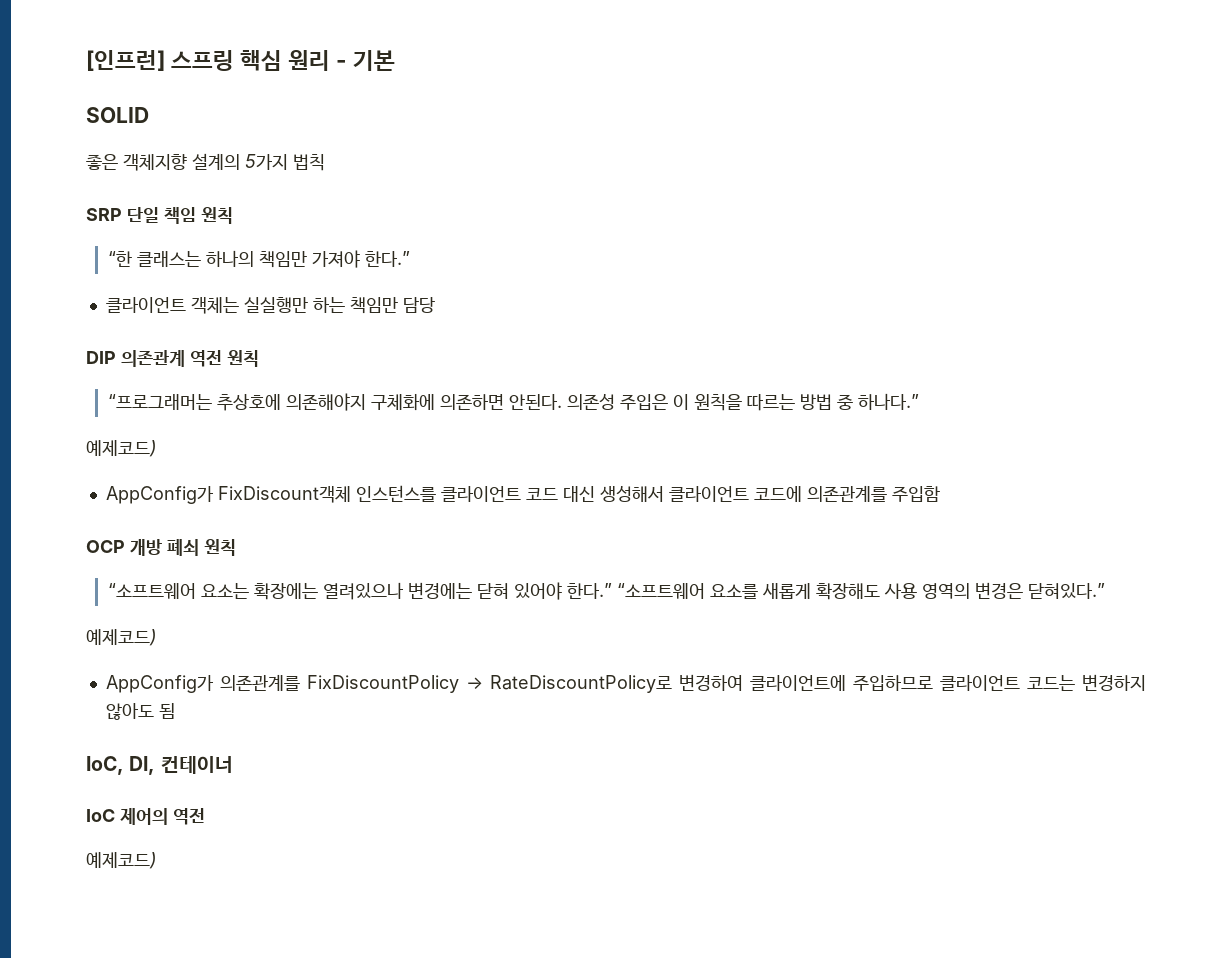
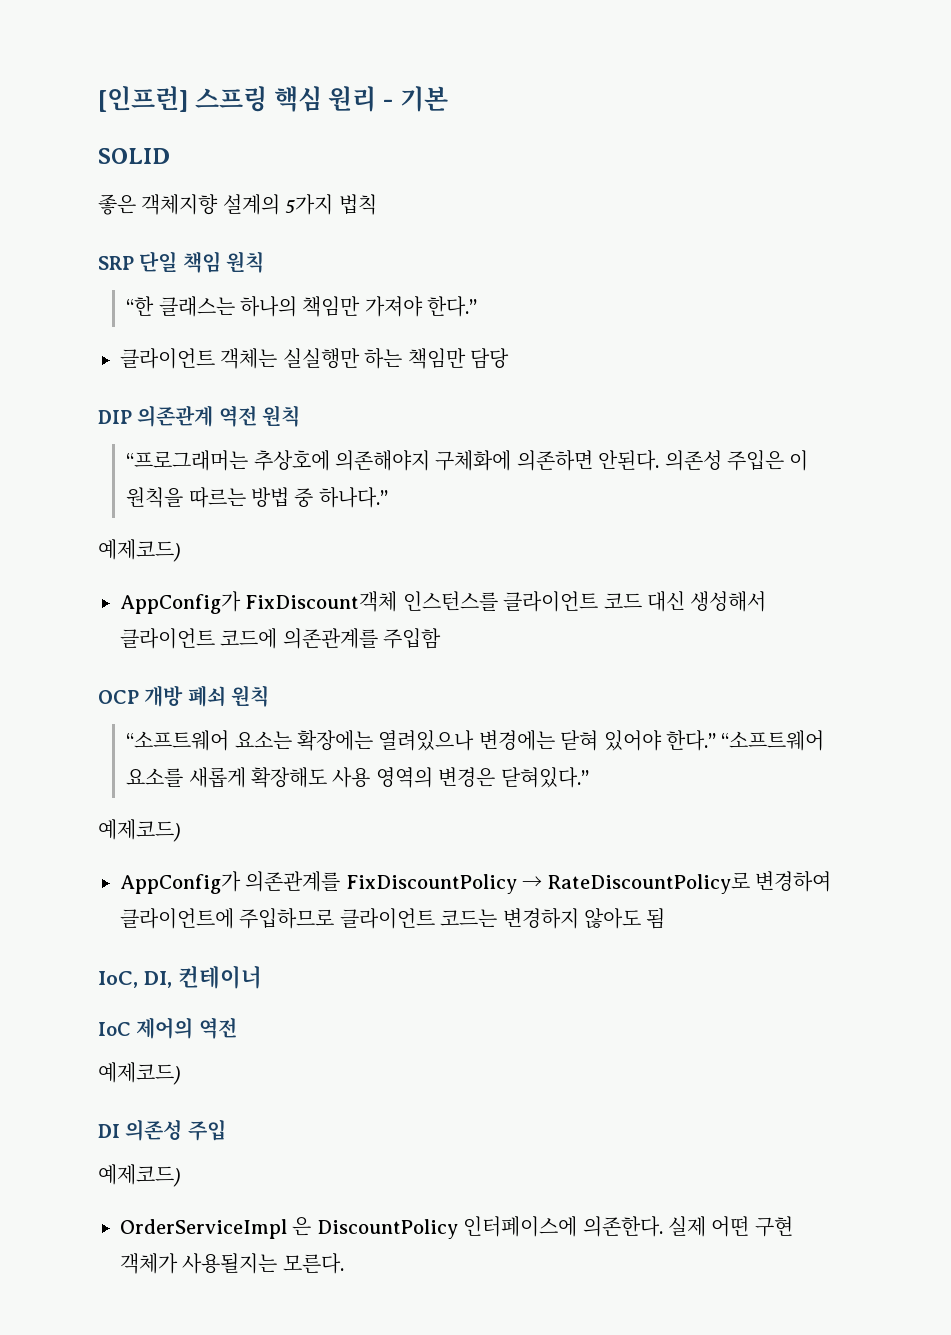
(157, 860) none -> [98,1119,226,1141] [98,1164,181,1187] [120,1216,793,1239] [120,1253,344,1274] // DI 의존성 주입 // 예제코드) // OrderServiceImpl 은 DiscountPolicy 인터페이스에 의존한다. 실제 어떤 구현 객체가 사용될지는 모른다.

